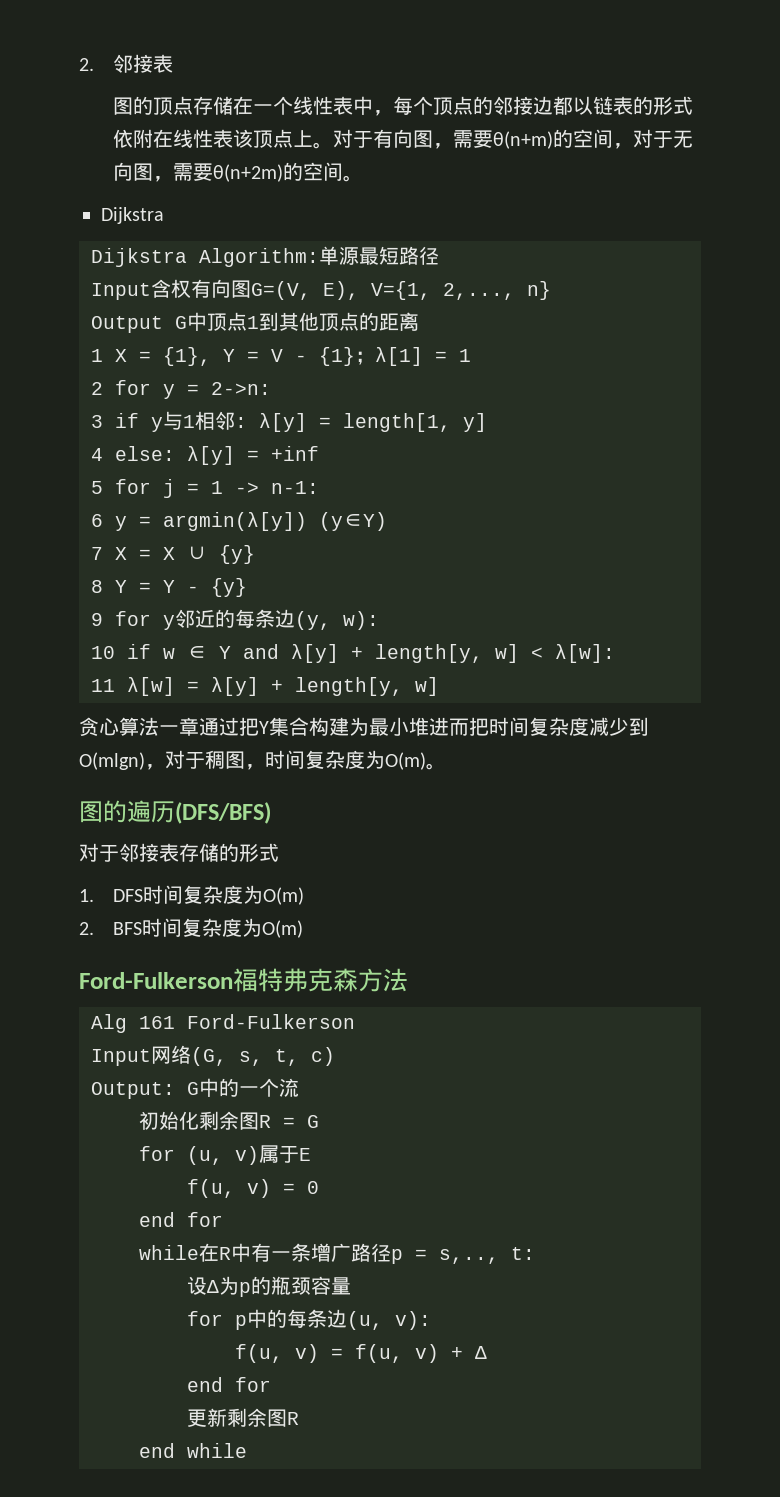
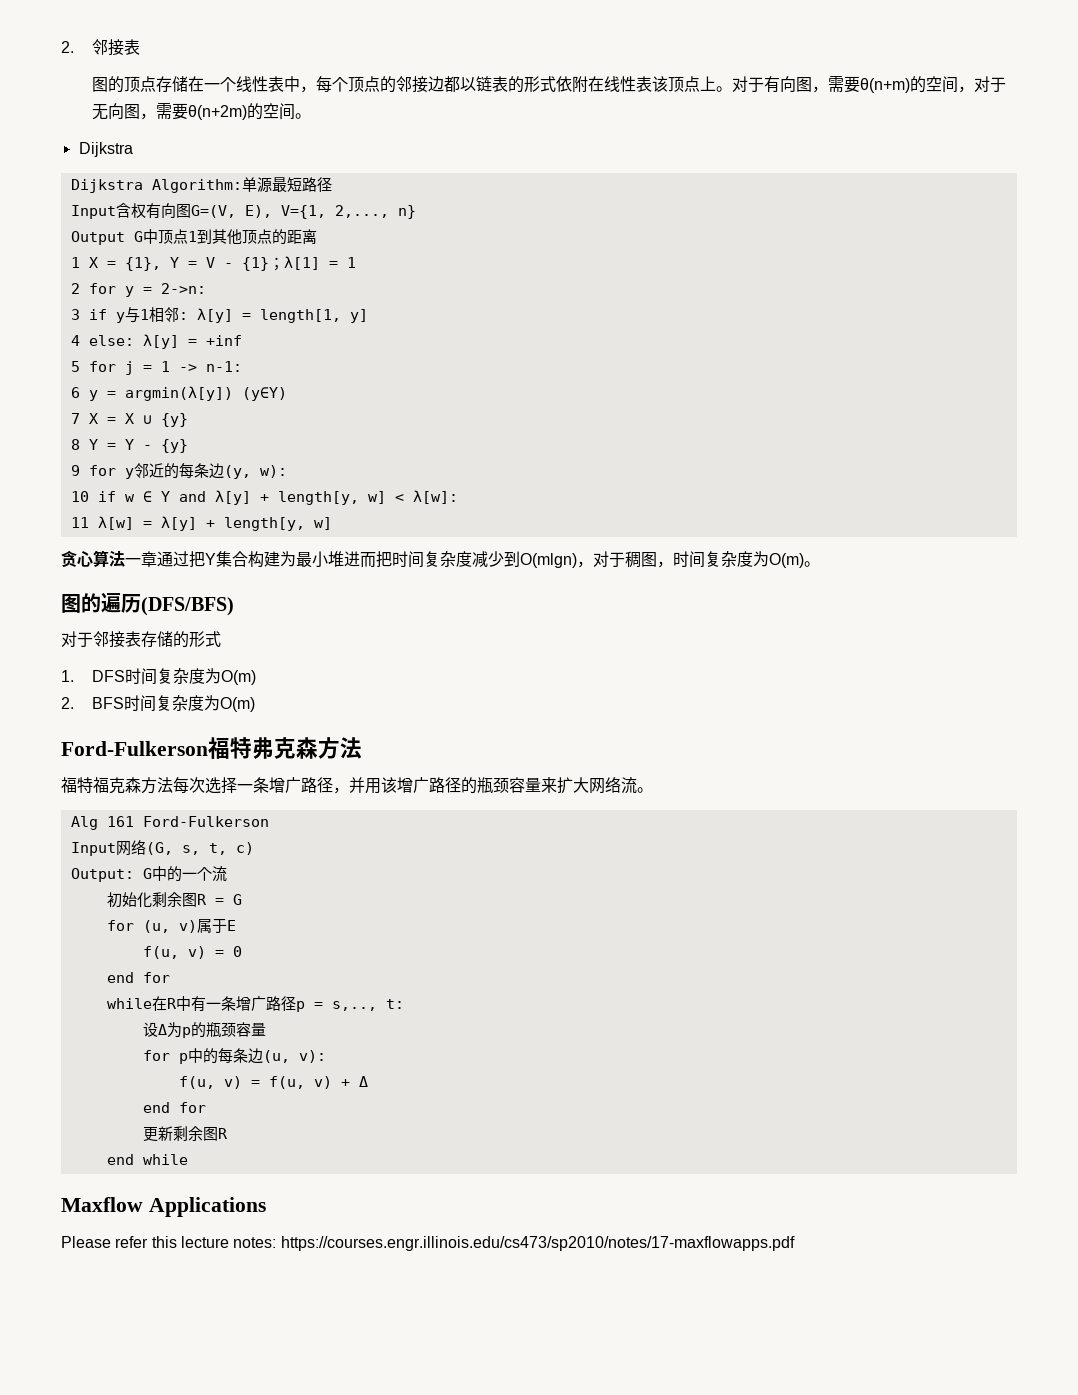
(408, 980) none -> [61,776,653,794] // 福特福克森方法每次选择一条增广路径，并用该增广路径的瓶颈容量来扩大网络流。
(247, 1450) none -> [61,1197,266,1217] [61,1236,795,1251] // Maxflow Applications // Please refer this lecture notes: https://courses.engr.illinois.edu/cs473/sp2010/notes/17-maxflowapps.pdf

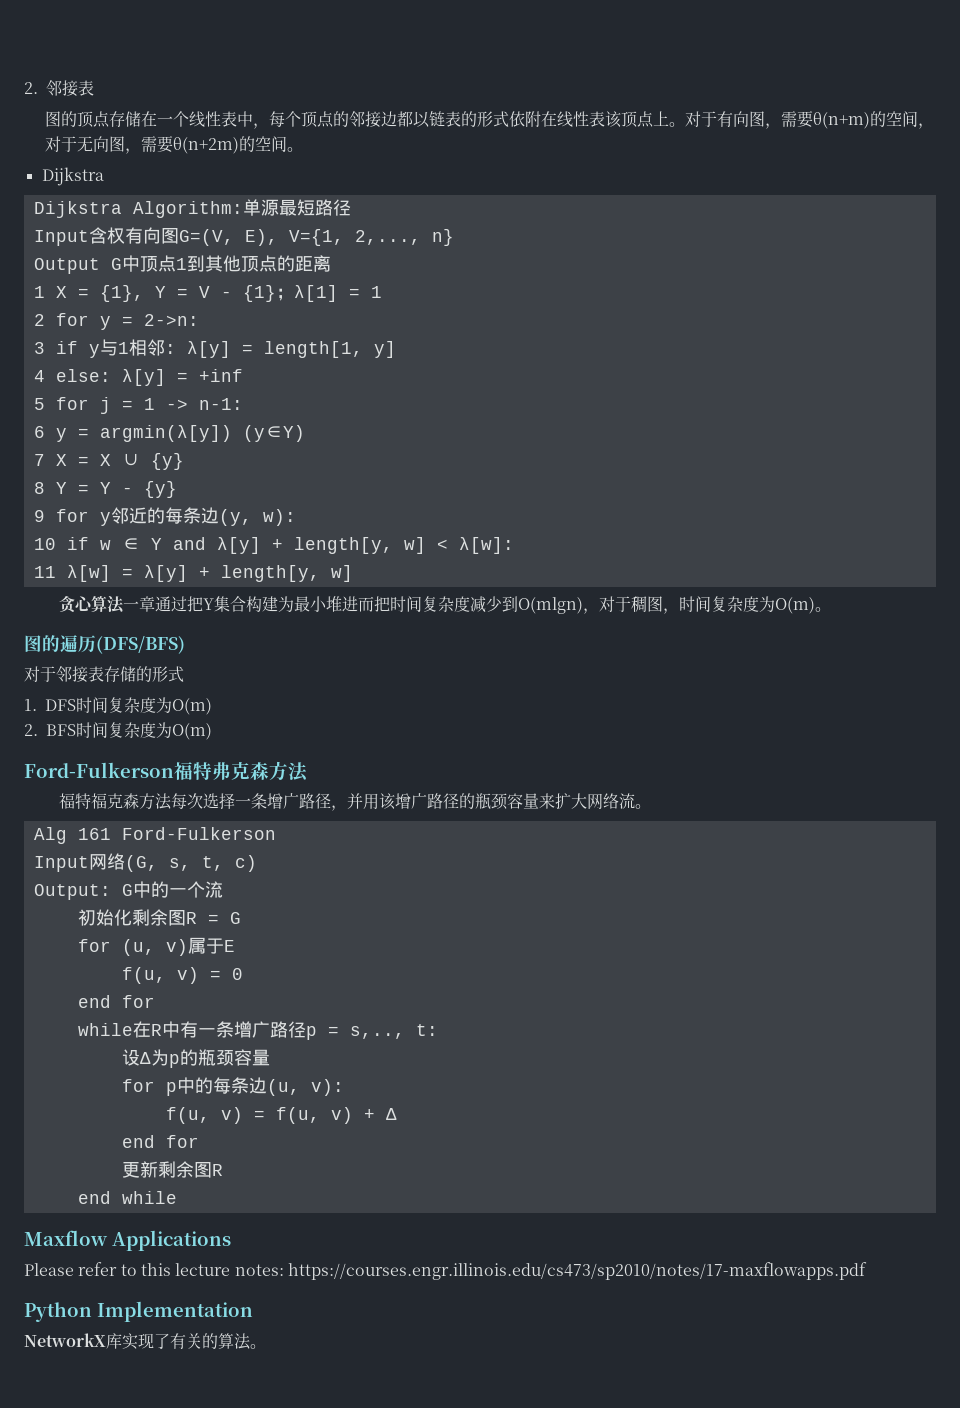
(149, 1242) none -> [120,1264,137,1276] to
(795, 1243) none -> [24,1301,253,1322] [24,1333,266,1350] // Python Implementation // NetworkX库实现了有关的算法。

